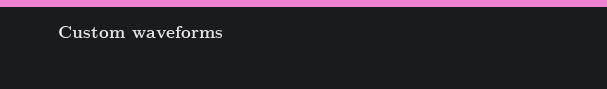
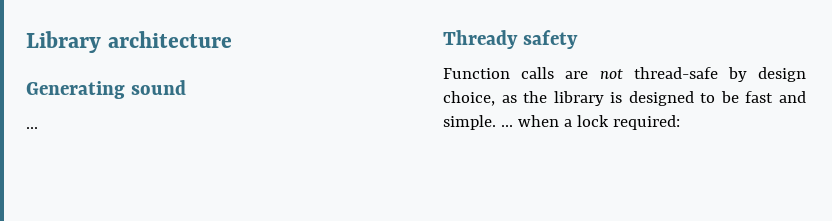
[58,26,223,39] Custom waveforms -> [26,31,232,53] [26,80,186,99] [26,127,38,129] [443,30,578,49] [443,67,806,82] [443,91,806,106] [443,115,680,130] Library architecture // Generating sound // ... // Thready safety // Function calls are not thread-safe by design choice, as the library is designed to be fast and simple. ... when a lock required:

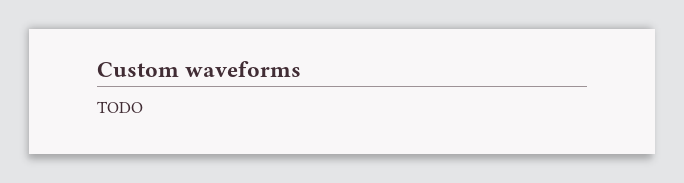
[26,31,232,53] [26,80,186,99] [26,127,38,129] [443,30,578,49] [443,67,806,82] [443,91,806,106] [443,115,680,130] Library architecture // Generating sound // ... // Thready safety // Function calls are not thread-safe by design choice, as the library is designed to be fast and simple. ... when a lock required: -> [97,61,302,77] [97,101,143,113] Custom waveforms // TODO

